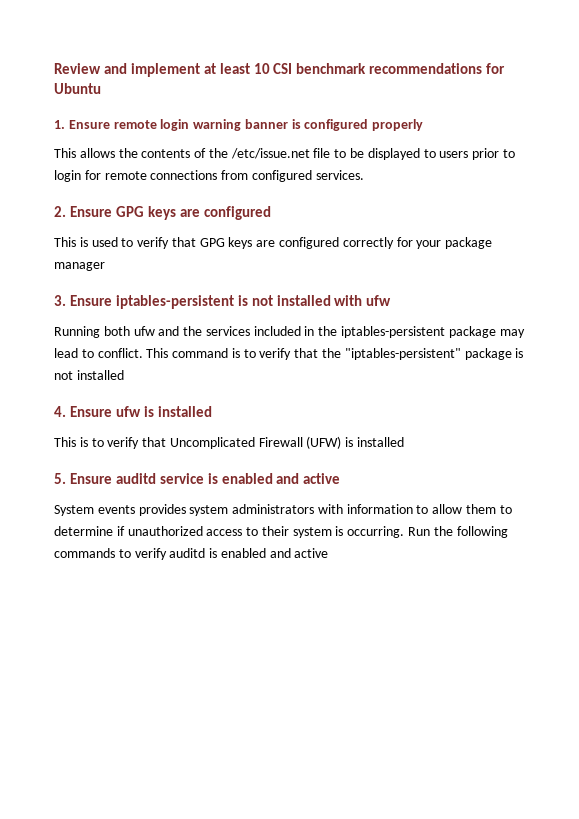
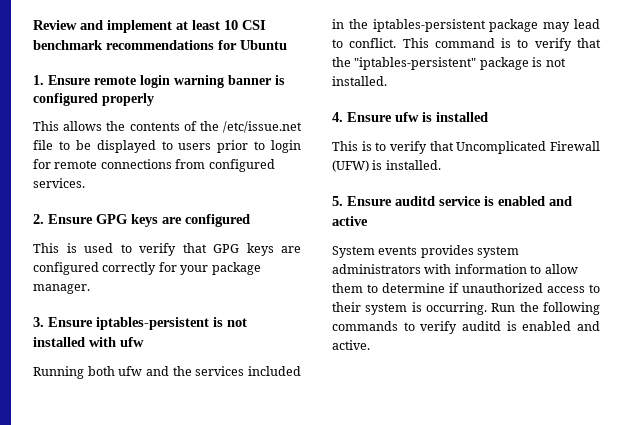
[54,262,105,271] manager -> [33,284,90,294] manager.
[76,370,124,380] installed -> [332,76,387,86] installed.
[357,437,405,447] installed -> [385,160,441,170] installed.
[294,548,329,558] active -> [332,340,370,350] active.

